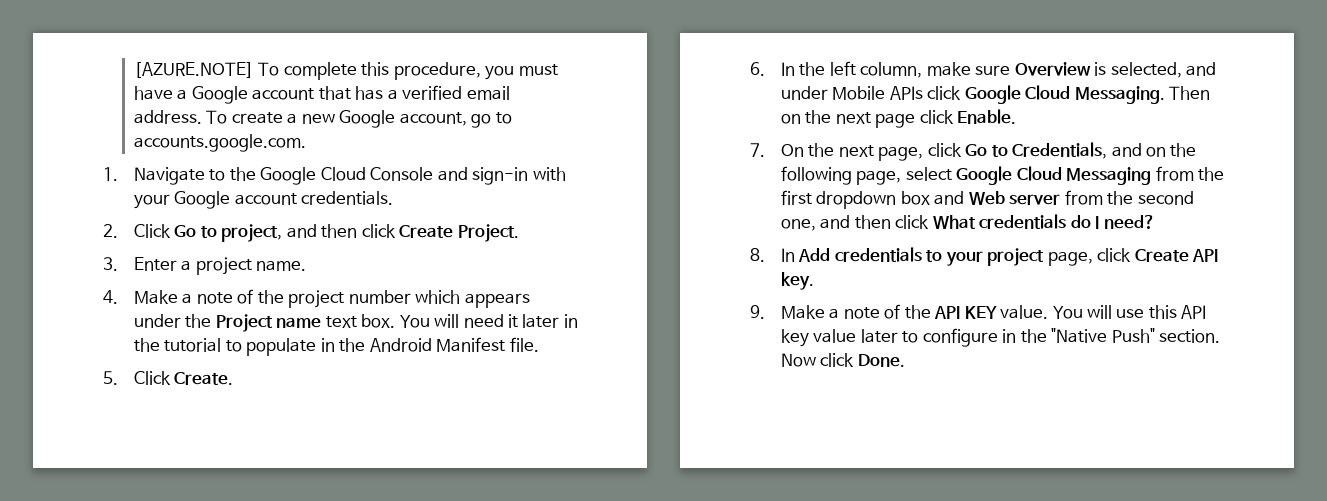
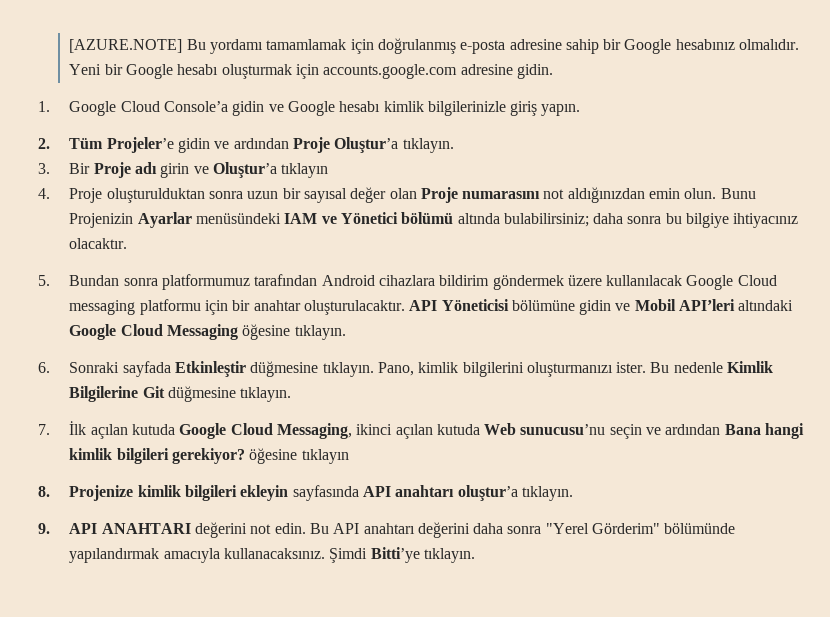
[258,62,558,80] [133,85,510,104] [133,110,512,128] [133,134,306,152] [103,167,566,185] [133,191,394,209] [103,224,519,242] [103,257,307,275] [103,289,530,308] [133,314,578,332] [133,337,539,356] [103,371,234,385] [750,61,1216,78] [780,85,1211,104] [780,109,1017,128] [750,142,1197,161] [780,166,1225,185] [780,190,1194,209] [780,214,1155,231] [750,247,1218,266] [780,272,814,290] [750,304,1207,319] [780,328,1220,347] [780,353,905,367] To complete this procedure, you must have a Google account that has a verified email address. To create a new Google account, go to accounts.google.com. // 1. Navigate to the Google Cloud Console and sign-in with your Google account credentials. // 2. Click Go to project, and then click Create Project. // 3. Enter a project name. // 4. Make a note of the project number which appears under the Project name text box. You will need it later in the tutorial to populate in the Android Manifest file. // 5. Click Create. // 6. In the left column, make sure Overview is selected, and under Mobile APIs click Google Cloud Messaging. Then on the next page click Enable. // 7. On the next page, click Go to Credentials, and on the following page, select Google Cloud Messaging from the first dropdown box and Web server from the second one, and then click What credentials do I need? // 8. In Add credentials to your project page, click Create API key. // 9. Make a note of the API KEY value. You will use this API key value later to configure in the "Native Push" section. Now click Done. -> [186,38,800,54] [69,64,553,79] [38,101,581,116] [38,137,454,153] [38,162,329,178] [38,187,756,203] [69,212,799,228] [69,238,128,249] [38,274,777,290] [69,299,794,315] [69,324,346,340] [38,361,774,377] [69,386,292,402] [38,421,805,439] [69,448,349,464] [38,485,573,501] [38,522,736,538] [69,547,475,563] Bu yordamı tamamlamak için doğrulanmış e-posta adresine sahip bir Google hesabınız olmalıdır. Yeni bir Google hesabı oluşturmak için accounts.google.com adresine gidin. // 1. Google Cloud Console’a gidin ve Google hesabı kimlik bilgilerinizle giriş yapın. // 2. Tüm Projeler’e gidin ve ardından Proje Oluştur’a tıklayın. // 3. Bir Proje adı girin ve Oluştur’a tıklayın // 4. Proje oluşturulduktan sonra uzun bir sayısal değer olan Proje numarasını not aldığınızdan emin olun. Bunu Projenizin Ayarlar menüsündeki IAM ve Yönetici bölümü altında bulabilirsiniz; daha sonra bu bilgiye ihtiyacınız olacaktır. // 5. Bundan sonra platformumuz tarafından Android cihazlara bildirim göndermek üzere kullanılacak Google Cloud messaging platformu için bir anahtar oluşturulacaktır. API Yöneticisi bölümüne gidin ve Mobil API’leri altındaki Google Cloud Messaging öğesine tıklayın. // 6. Sonraki sayfada Etkinleştir düğmesine tıklayın. Pano, kimlik bilgilerini oluşturmanızı ister. Bu nedenle Kimlik Bilgilerine Git düğmesine tıklayın. // 7. İlk açılan kutuda Google Cloud Messaging, ikinci açılan kutuda Web sunucusu’nu seçin ve ardından Bana hangi kimlik bilgileri gerekiyor? öğesine tıklayın // 8. Projenize kimlik bilgileri ekleyin sayfasında API anahtarı oluştur’a tıklayın. // 9. API ANAHTARI değerini not edin. Bu API anahtarı değerini daha sonra "Yerel Görderim" bölümünde yapılandırmak amacıyla kullanacaksınız. Şimdi Bitti’ye tıklayın.

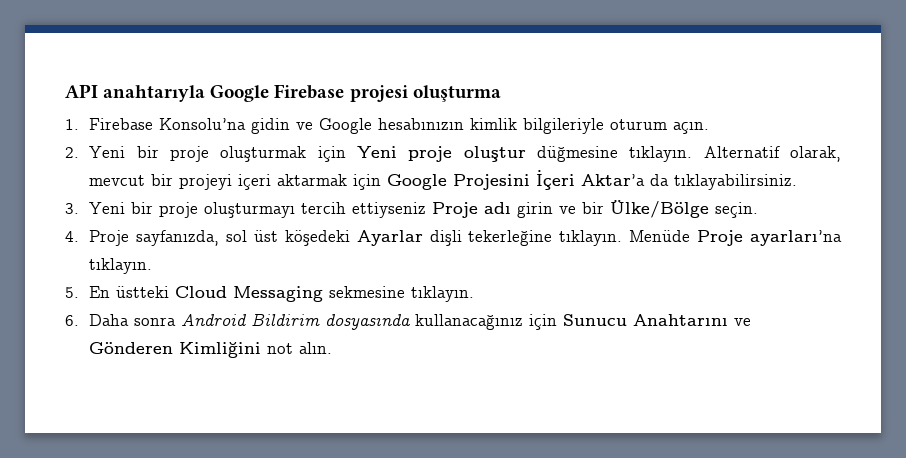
[69,38,800,54] [69,64,553,79] [38,101,581,116] [38,137,454,153] [38,163,91,174] [AZURE.NOTE] Bu yordamı tamamlamak için doğrulanmış e-posta adresine sahip bir Google hesabınız olmalıdır. Yeni bir Google hesabı oluşturmak için accounts.google.com adresine gidin. // 1. Google Cloud Console’a gidin ve Google hesabı kimlik bilgilerinizle giriş yapın. // 2. Tüm Projeler’e gidin ve ardından Proje Oluştur’a tıklayın. // 3. Bir -> [65,84,501,102] [65,118,710,134] [65,146,841,162] [89,170,798,190] [65,202,427,218] API anahtarıyla Google Firebase projesi oluşturma // 1. Firebase Konsolu’na gidin ve Google hesabınızın kimlik bilgileriyle oturum açın. // 2. Yeni bir proje oluşturmak için Yeni proje oluştur düğmesine tıklayın. Alternatif olarak, mevcut bir projeyi içeri aktarmak için Google Projesini İçeri Aktar’a da tıklayabilirsiniz. // 3. Yeni bir proje oluşturmayı tercih ettiyseniz
[212,162,329,178] Oluştur’a tıklayın -> [582,200,759,218] bir Ülke/Bölge seçin.
[106,187,756,203] [69,212,799,228] [69,238,128,249] [38,274,777,290] [69,299,794,315] [69,324,346,340] [38,361,774,377] [69,386,292,402] [38,421,805,439] [69,448,349,464] [38,485,573,501] [38,522,736,538] [69,547,475,563] oluşturulduktan sonra uzun bir sayısal değer olan Proje numarasını not aldığınızdan emin olun. Bunu Projenizin Ayarlar menüsündeki IAM ve Yönetici bölümü altında bulabilirsiniz; daha sonra bu bilgiye ihtiyacınız olacaktır. // 5. Bundan sonra platformumuz tarafından Android cihazlara bildirim göndermek üzere kullanılacak Google Cloud messaging platformu için bir anahtar oluşturulacaktır. API Yöneticisi bölümüne gidin ve Mobil API’leri altındaki Google Cloud Messaging öğesine tıklayın. // 6. Sonraki sayfada Etkinleştir düğmesine tıklayın. Pano, kimlik bilgilerini oluşturmanızı ister. Bu nedenle Kimlik Bilgilerine Git düğmesine tıklayın. // 7. İlk açılan kutuda Google Cloud Messaging, ikinci açılan kutuda Web sunucusu’nu seçin ve ardından Bana hangi kimlik bilgileri gerekiyor? öğesine tıklayın // 8. Projenize kimlik bilgileri ekleyin sayfasında API anahtarı oluştur’a tıklayın. // 9. API ANAHTARI değerini not edin. Bu API anahtarı değerini daha sonra "Yerel Görderim" bölümünde yapılandırmak amacıyla kullanacaksınız. Şimdi Bitti’ye tıklayın. -> [136,230,843,246] [89,258,153,274] [65,286,475,302] [65,313,752,330] [89,342,333,358] sayfanızda, sol üst köşedeki Ayarlar dişli tekerleğine tıklayın. Menüde Proje ayarları’na tıklayın. // 5. En üstteki Cloud Messaging sekmesine tıklayın. // 6. Daha sonra Android Bildirim dosyasında kullanacağınız için Sunucu Anahtarını ve Gönderen Kimliğini not alın.

